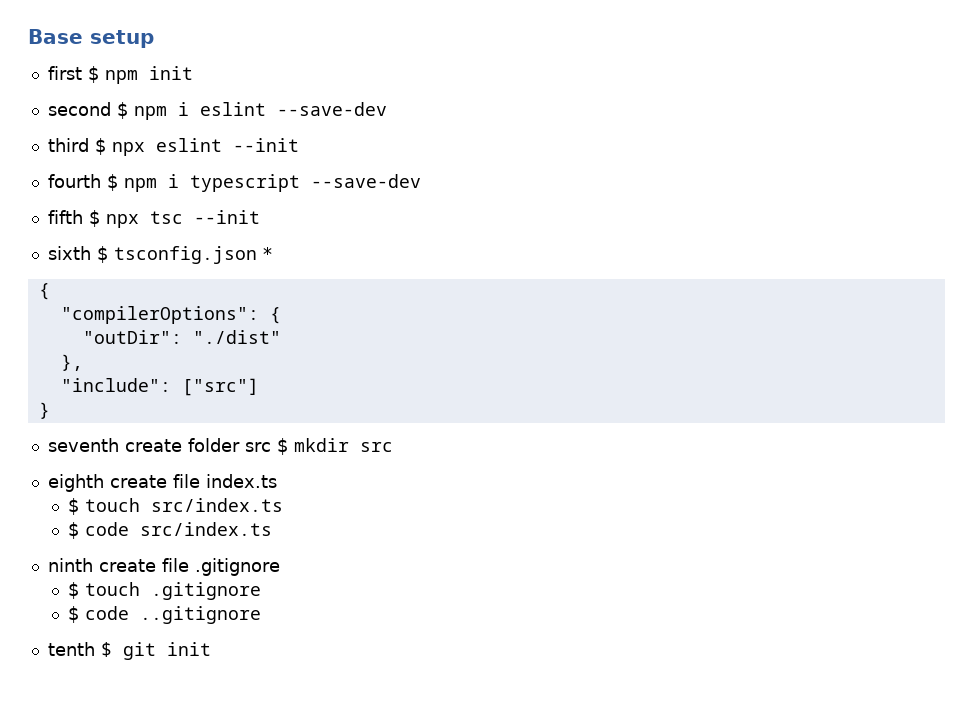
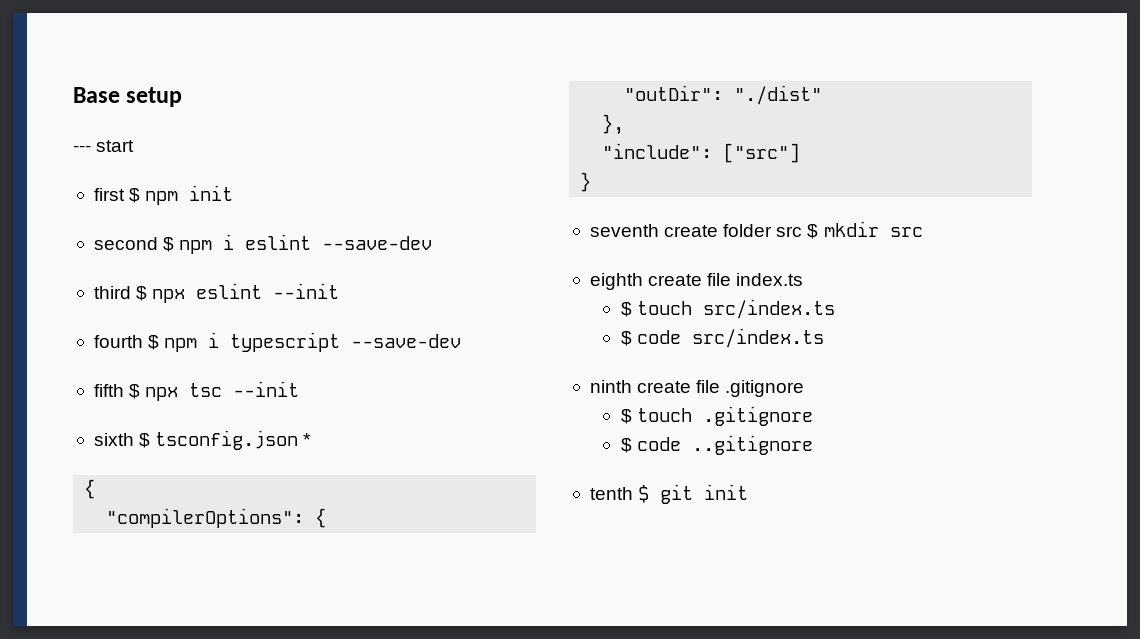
(154, 39) none -> [73,140,135,152] // --- start

